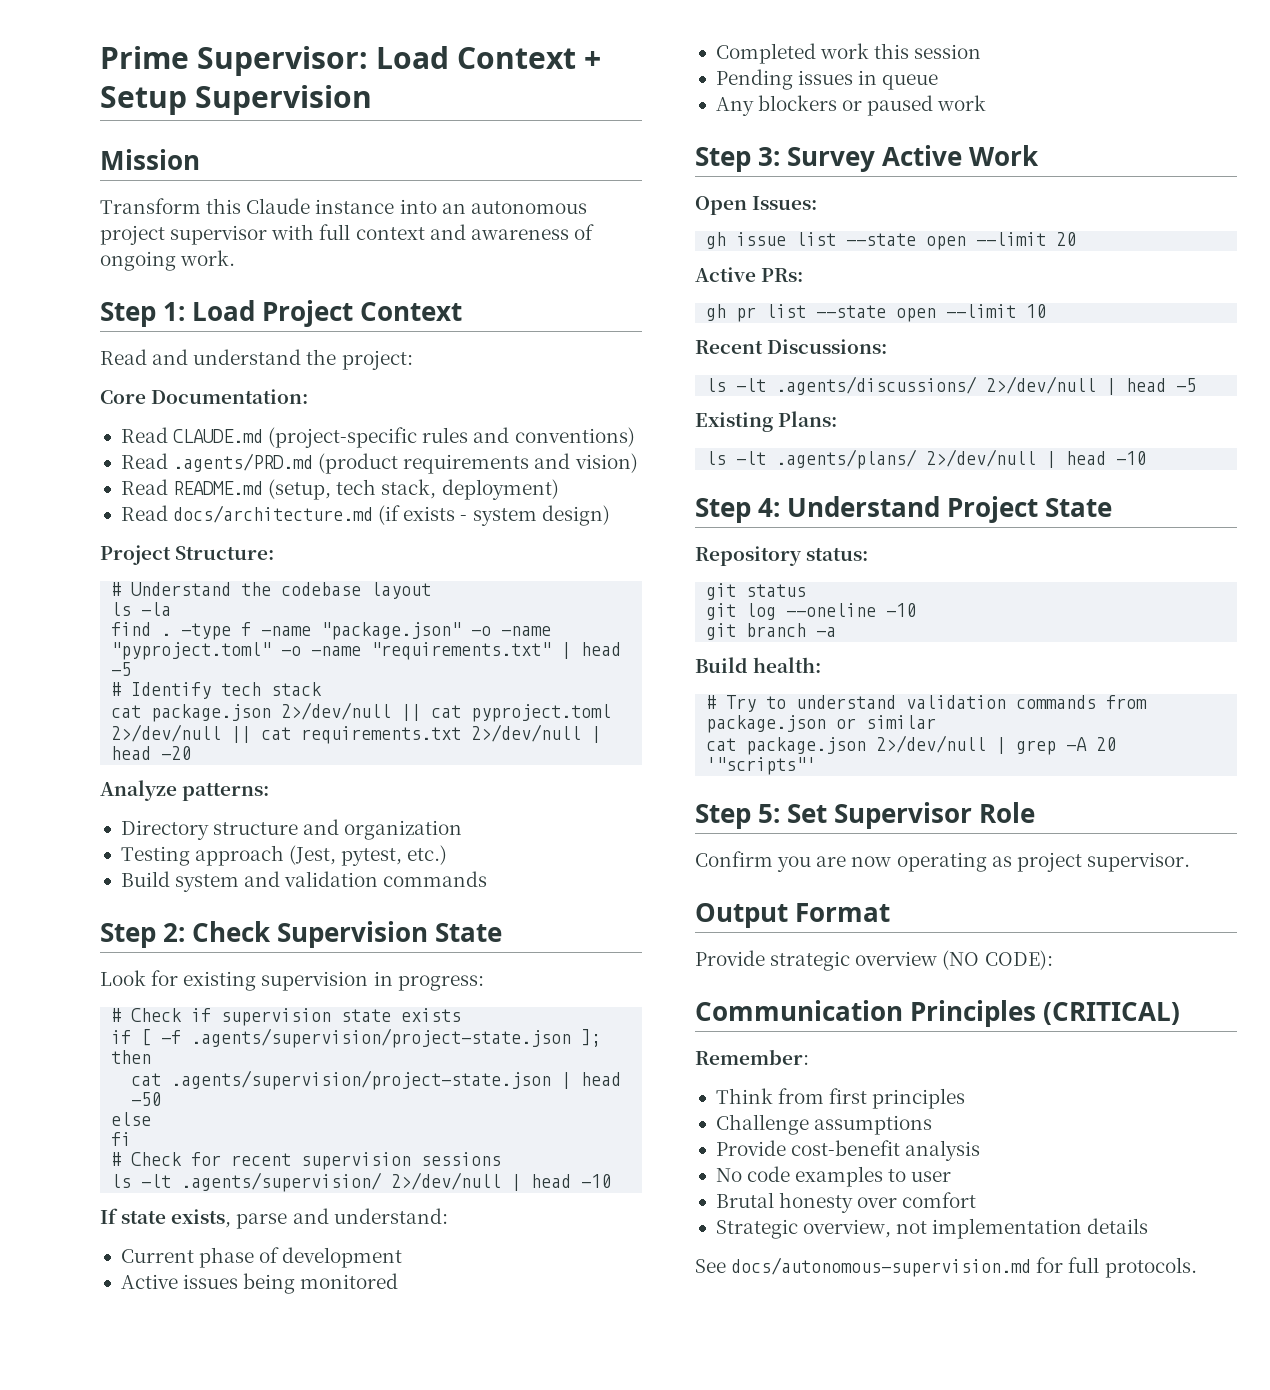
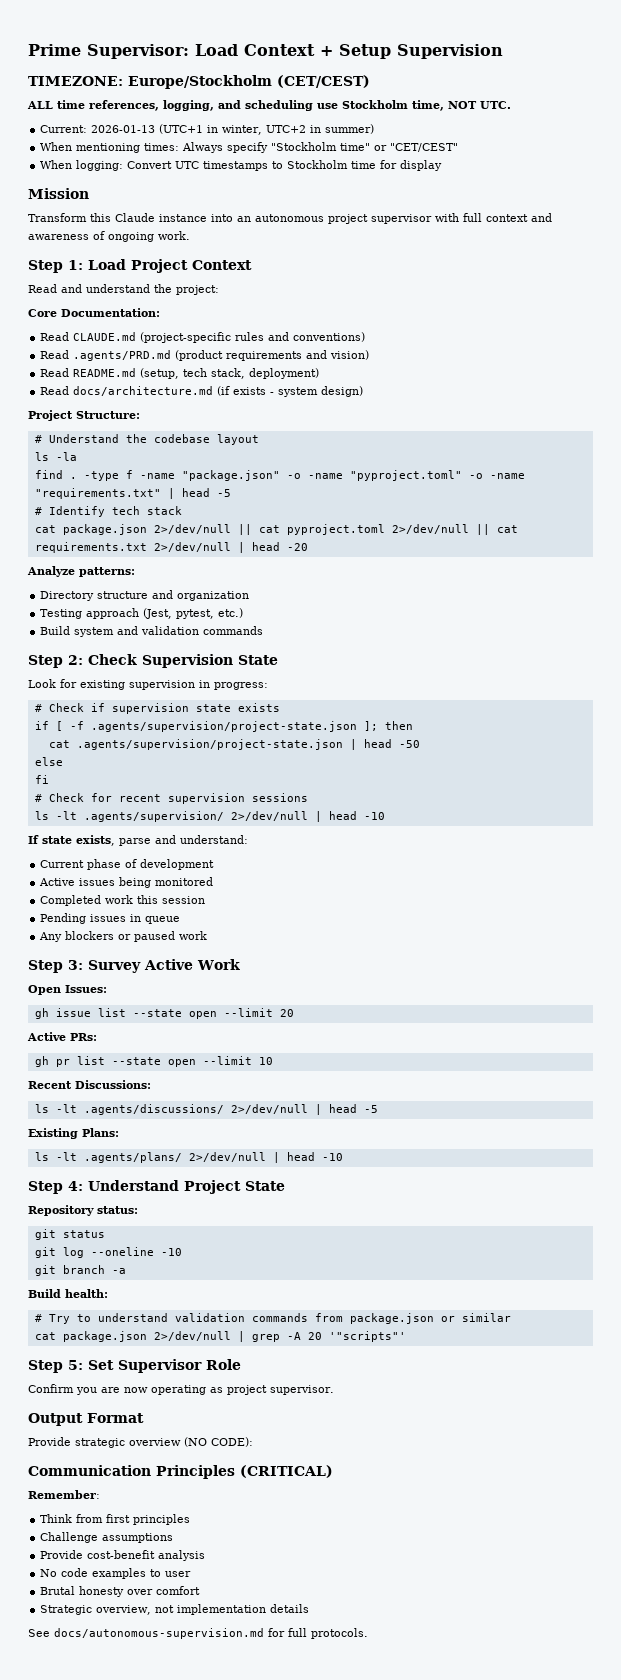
(373, 100) none -> [28,75,370,89] [27,100,511,111] [40,124,375,135] [40,142,459,153] [40,160,443,171] // TIMEZONE: Europe/Stockholm (CET/CEST) // ALL time references, logging, and scheduling use Stockholm time, NOT UTC. // Current: 2026-01-13 (UTC+1 in winter, UTC+2 in summer) // When mentioning times: Always specify "Stockholm time" or "CET/CEST" // When logging: Convert UTC timestamps to Stockholm time for display

